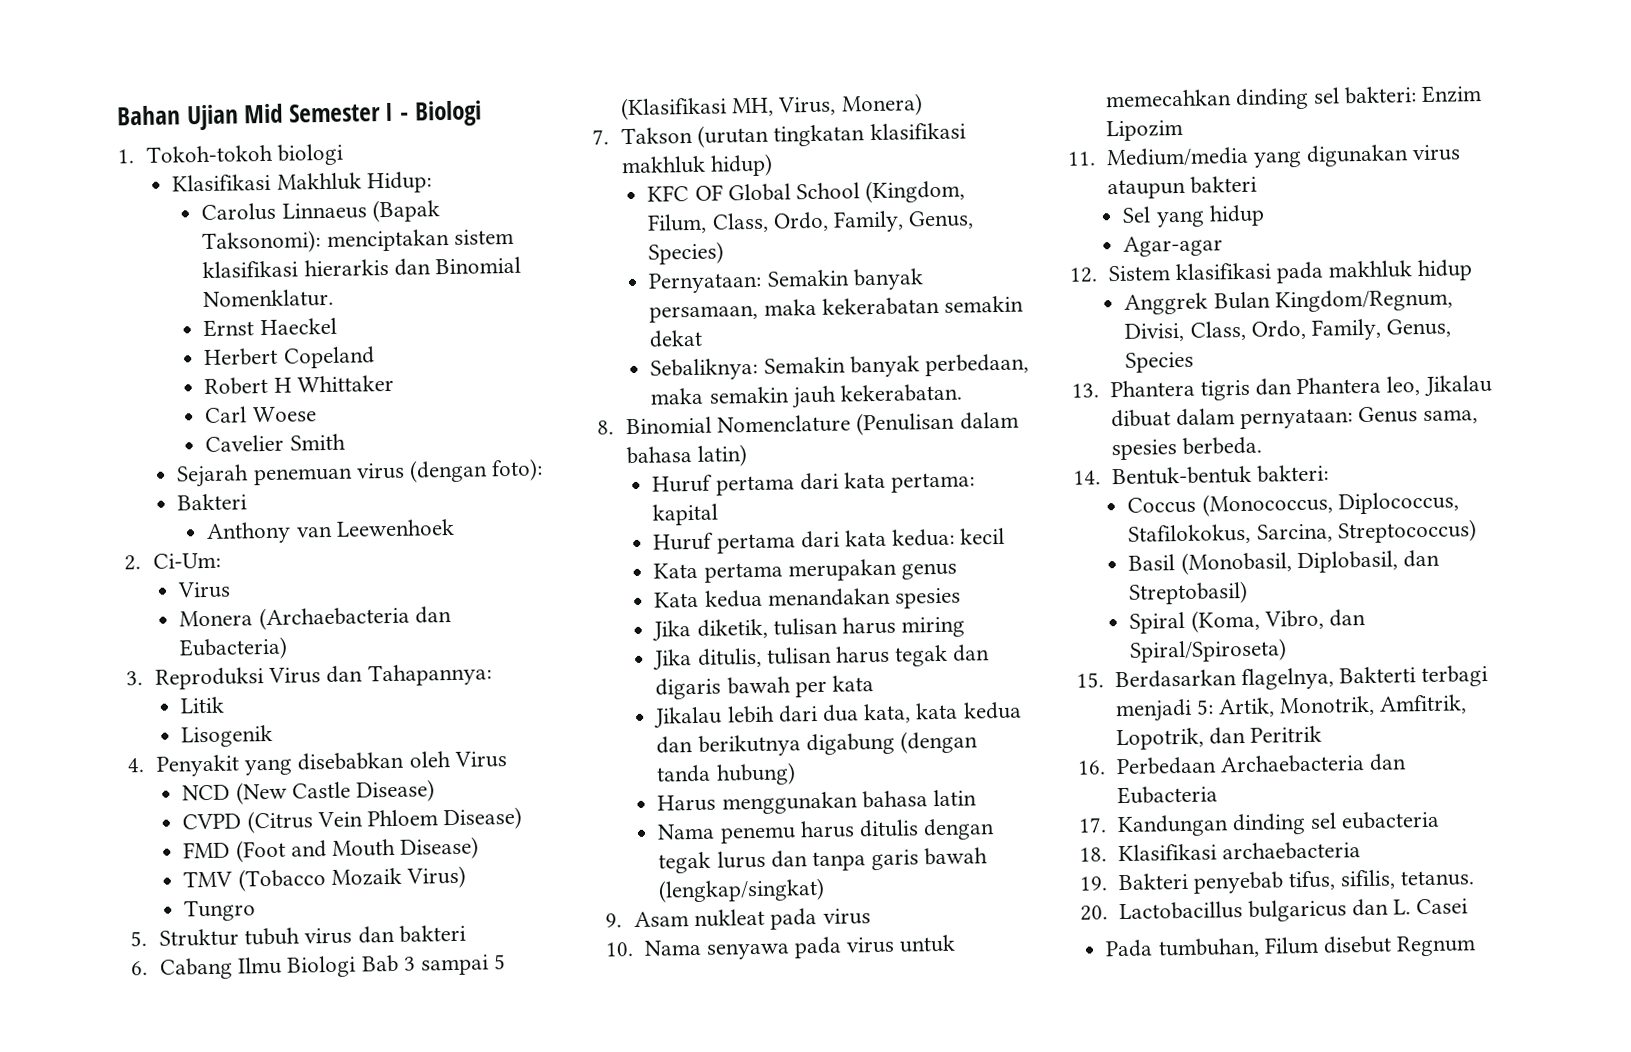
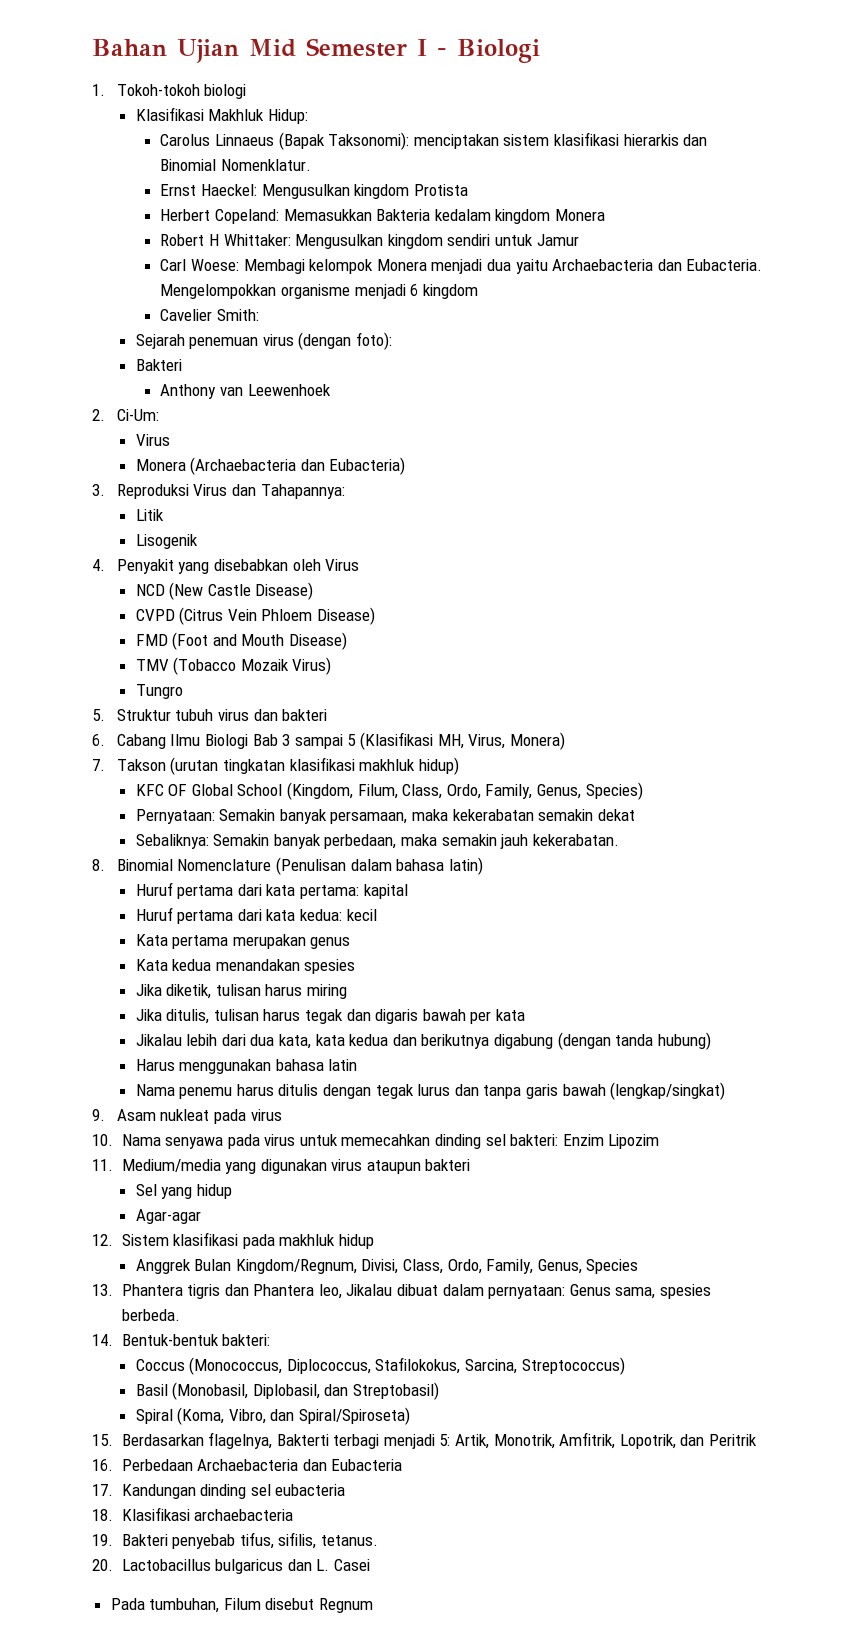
[259,317,337,336] [204,346,375,369] [204,374,394,396] [204,406,317,423] Haeckel // Herbert Copeland // Robert H Whittaker // Carl Woese -> [201,184,468,199] [160,209,606,224] [160,234,579,249] [160,259,763,274] [160,284,478,299] Haeckel: Mengusulkan kingdom Protista // Herbert Copeland: Memasukkan Bakteria kedalam kingdom Monera // Robert H Whittaker: Mengusulkan kingdom sendiri untuk Jamur // Carl Woese: Membagi kelompok Monera menjadi dua yaitu Archaebacteria dan Eubacteria. Mengelompokkan organisme menjadi 6 kingdom
[289,433,346,451] Smith -> [217,309,260,321] Smith:

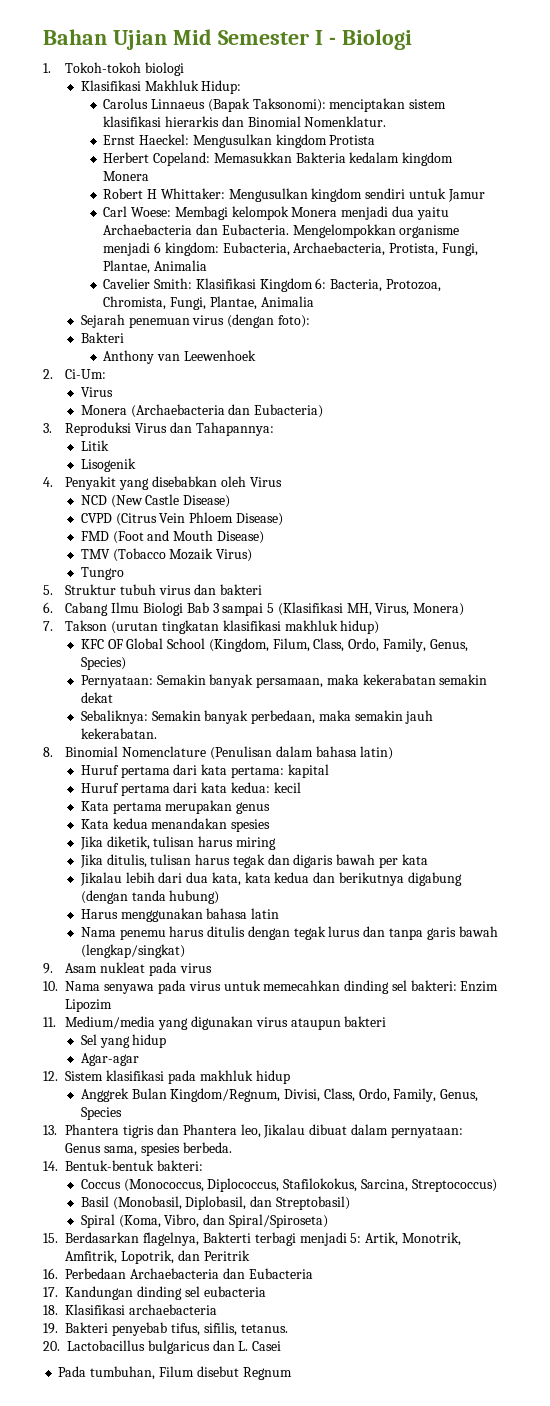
[422,284,478,299] [160,309,260,321] kingdom // Cavelier Smith: -> [164,242,478,256] [103,260,207,274] [103,278,441,292] [103,296,314,310] kingdom: Eubacteria, Archaebacteria, Protista, Fungi, Plantae, Animalia // Cavelier Smith: Klasifikasi Kingdom 6: Bacteria, Protozoa, Chromista, Fungi, Plantae, Animalia

